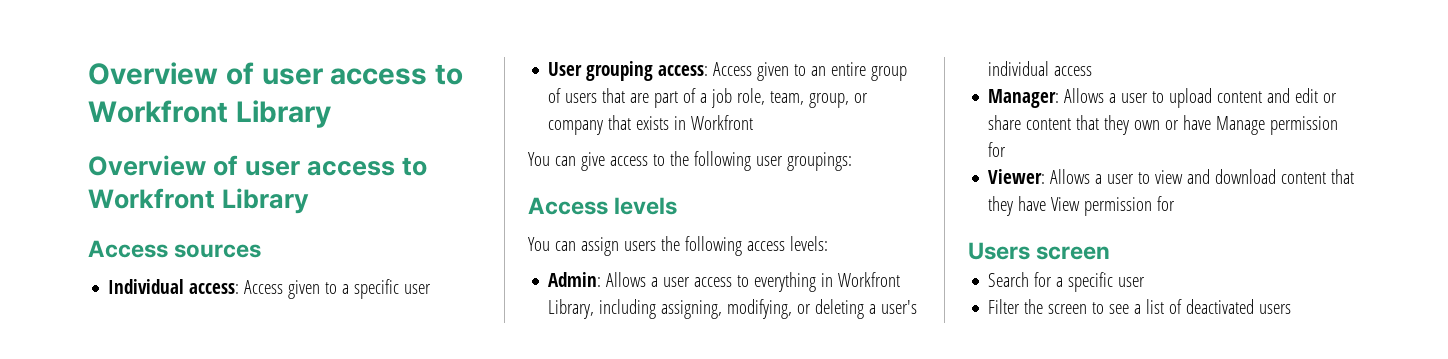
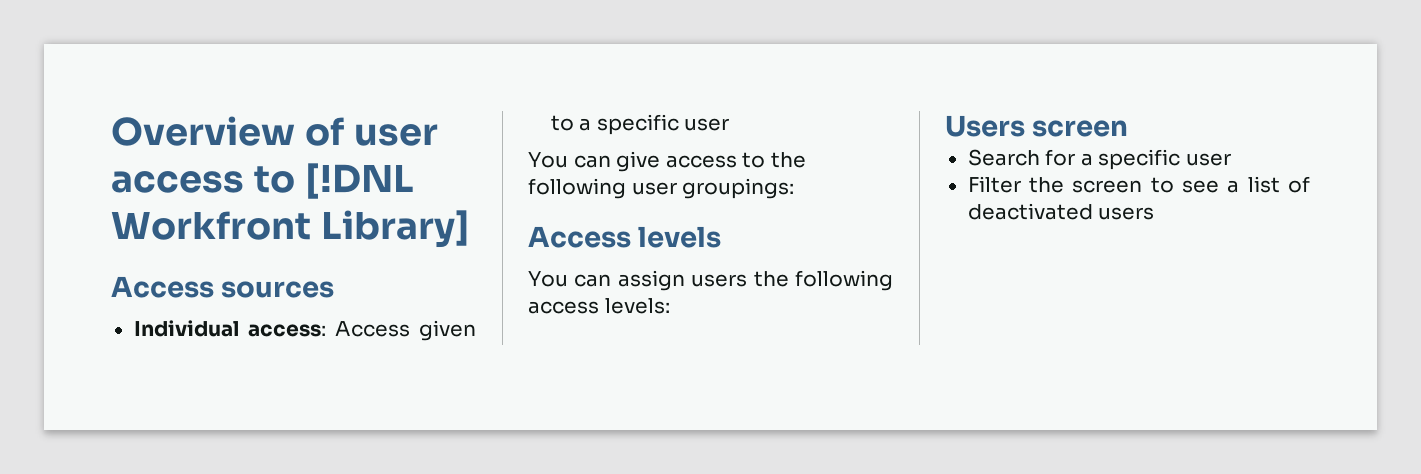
[88,62,464,85] [88,100,331,128] [88,155,428,176] [88,188,310,214] Overview of user access to Workfront Library // Overview of user access to Workfront Library -> [111,116,438,146] [111,163,414,199] [111,210,470,248] Overview of user access to [!DNL Workfront Library]
[548,61,908,81] [548,88,869,108] [548,115,754,135] // User grouping access: Access given to an entire group of users that are part of a job role, team, group, or company that exists in Workfront -> (730, 124) none
[548,272,901,292] [548,299,918,319] [988,61,1093,76] [988,88,1338,108] [988,115,1339,135] [988,142,1007,157] [988,169,1355,184] [988,196,1176,216] // Admin: Allows a user access to everything in Workfront Library, including assigning, modifying, or deleting a user's individual access // Manager: Allows a user to upload content and edit or share content that they own or have Manage permission for // Viewer: Allows a user to view and download content that they have View permission for -> (670, 306) none

